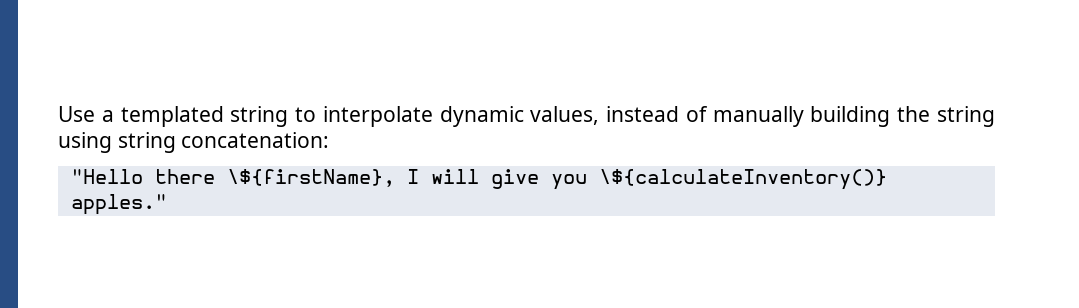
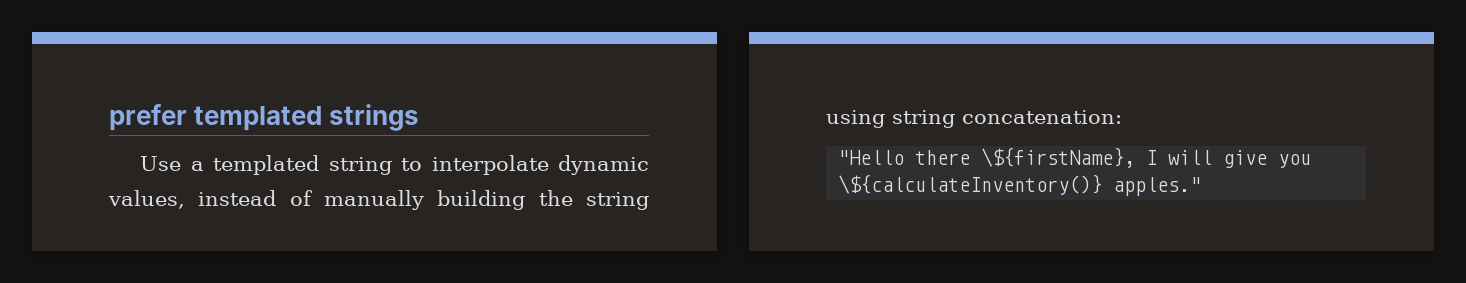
(58, 114) none -> [109,104,420,131] prefer templated strings //

